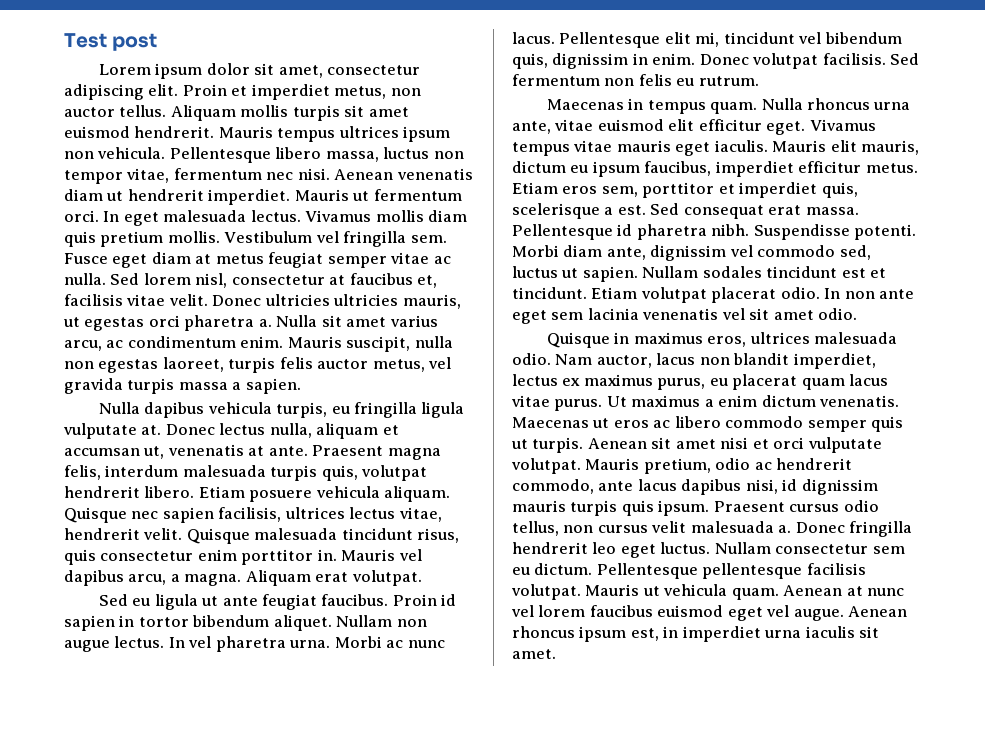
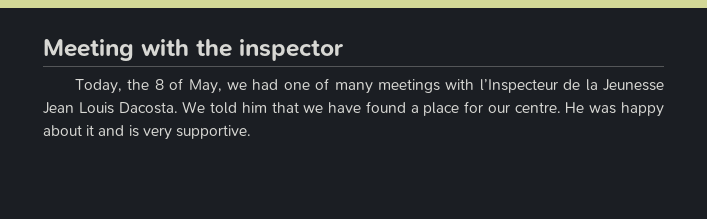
[64,33,158,51] [98,63,420,79] [64,84,421,100] [64,105,409,121] [64,126,451,142] [64,147,464,163] [64,168,473,184] [64,189,462,205] [64,210,468,226] [64,231,447,247] [64,252,451,268] [64,273,438,288] [64,294,461,309] [63,315,438,331] [64,336,453,352] [64,357,452,373] [64,378,301,394] [98,402,465,418] [63,423,399,439] [64,444,441,460] [64,465,428,481] [64,486,451,502] [64,507,442,523] [64,528,460,544] [64,549,422,565] [64,570,422,586] [98,594,457,610] [64,615,427,631] [64,636,445,652] [512,32,902,48] [512,53,920,69] [512,74,759,86] [546,98,911,114] [512,119,876,135] [512,140,920,156] [512,161,918,177] [512,182,858,198] [512,203,859,219] [512,224,917,240] [512,245,871,261] [512,266,887,282] [512,287,915,303] [512,308,858,324] [546,332,897,348] [512,353,876,369] [512,374,889,390] [511,395,900,411] [512,416,904,432] [511,437,882,453] [511,458,853,474] [512,479,878,495] [512,500,879,516] [512,521,913,537] [512,542,905,558] [512,563,866,579] [511,584,905,600] [511,605,908,621] [512,626,880,642] [512,649,556,659] Test post // Lorem ipsum dolor sit amet, consectetur adipiscing elit. Proin et imperdiet metus, non auctor tellus. Aliquam mollis turpis sit amet euismod hendrerit. Mauris tempus ultrices ipsum non vehicula. Pellentesque libero massa, luctus non tempor vitae, fermentum nec nisi. Aenean venenatis diam ut hendrerit imperdiet. Mauris ut fermentum orci. In eget malesuada lectus. Vivamus mollis diam quis pretium mollis. Vestibulum vel fringilla sem. Fusce eget diam at metus feugiat semper vitae ac nulla. Sed lorem nisl, consectetur at faucibus et, facilisis vitae velit. Donec ultricies ultricies mauris, ut egestas orci pharetra a. Nulla sit amet varius arcu, ac condimentum enim. Mauris suscipit, nulla non egestas laoreet, turpis felis auctor metus, vel gravida turpis massa a sapien. // Nulla dapibus vehicula turpis, eu fringilla ligula vulputate at. Donec lectus nulla, aliquam et accumsan ut, venenatis at ante. Praesent magna felis, interdum malesuada turpis quis, volutpat hendrerit libero. Etiam posuere vehicula aliquam. Quisque nec sapien facilisis, ultrices lectus vitae, hendrerit velit. Quisque malesuada tincidunt risus, quis consectetur enim porttitor in. Mauris vel dapibus arcu, a magna. Aliquam erat volutpat. // Sed eu ligula ut ante feugiat faucibus. Proin id sapien in tortor bibendum aliquet. Nullam non augue lectus. In vel pharetra urna. Morbi ac nunc lacus. Pellentesque elit mi, tincidunt vel bibendum quis, dignissim in enim. Donec volutpat facilisis. Sed fermentum non felis eu rutrum. // Maecenas in tempus quam. Nulla rhoncus urna ante, vitae euismod elit efficitur eget. Vivamus tempus vitae mauris eget iaculis. Mauris elit mauris, dictum eu ipsum faucibus, imperdiet efficitur metus. Etiam eros sem, porttitor et imperdiet quis, scelerisque a est. Sed consequat erat massa. Pellentesque id pharetra nibh. Suspendisse potenti. Morbi diam ante, dignissim vel commodo sed, luctus ut sapien. Nullam sodales tincidunt est et tincidunt. Etiam volutpat placerat odio. In non ante eget sem lacinia venenatis vel sit amet odio. // Quisque in maximus eros, ultrices malesuada odio. Nam auctor, lacus non blandit imperdiet, lectus ex maximus purus, eu placerat quam lacus vitae purus. Ut maximus a enim dictum venenatis. Maecenas ut eros ac libero commodo semper quis ut turpis. Aenean sit amet nisi et orci vulputate volutpat. Mauris pretium, odio ac hendrerit commodo, ante lacus dapibus nisi, id dignissim mauris turpis quis ipsum. Praesent cursus odio tellus, non cursus velit malesuada a. Donec fringilla hendrerit leo eget luctus. Nullam consectetur sem eu dictum. Pellentesque pellentesque facilisis volutpat. Mauris ut vehicula quam. Aenean at nunc vel lorem faucibus euismod eget vel augue. Aenean rhoncus ipsum est, in imperdiet urna iaculis sit amet. -> [43,39,344,61] [75,78,664,94] [43,101,664,117] [43,125,251,140] Meeting with the inspector // Today, the 8 of May, we had one of many meetings with l’Inspecteur de la Jeunesse Jean Louis Dacosta. We told him that we have found a place for our centre. He was happy about it and is very supportive.

